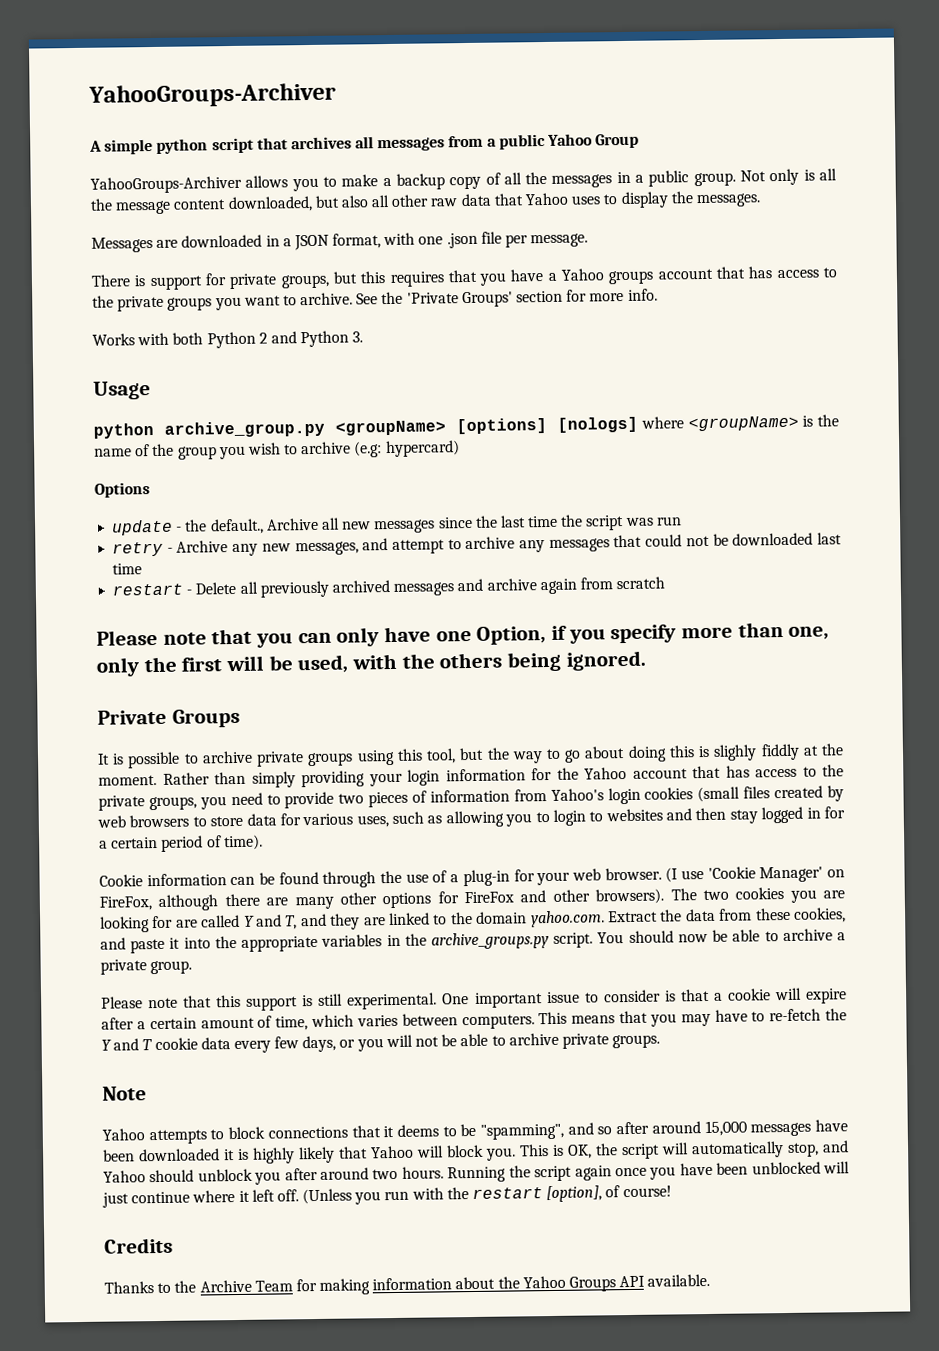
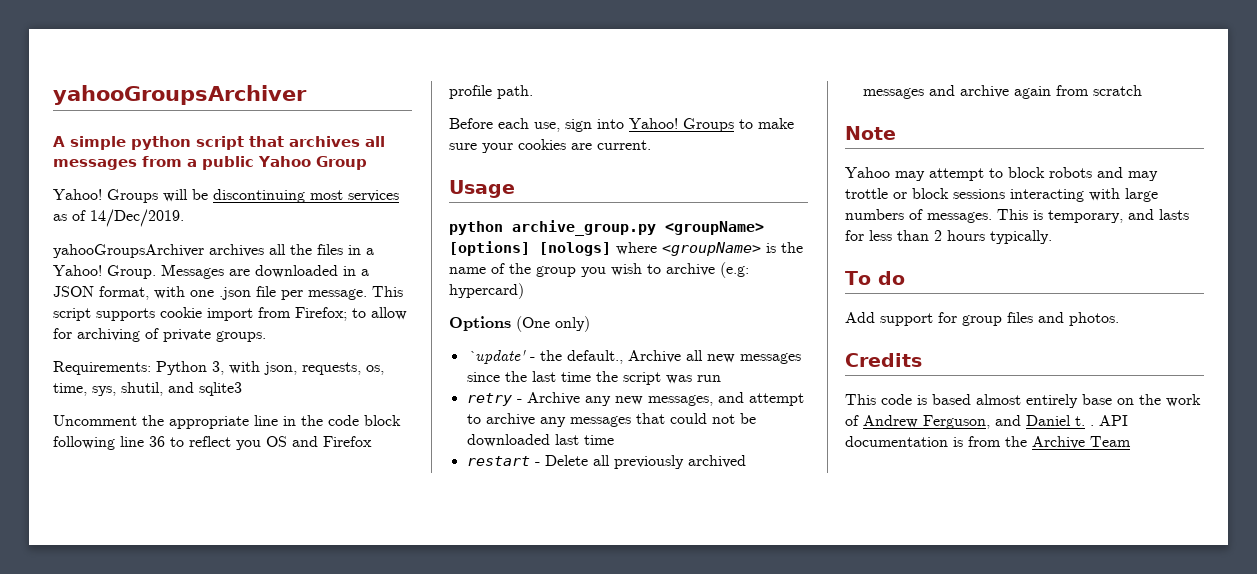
[88,82,336,108] YahooGroups-Archiver -> [53,85,307,105] yahooGroupsArchiver
[90,168,837,194] [90,191,761,215] YahooGroups-Archiver allows you to make a backup copy of all the messages in a public group. Not only is all the message content downloaded, but also all other raw data that Yahoo uses to display the messages. // -> [53,189,399,203] [53,209,184,227] [53,244,374,258] [53,265,156,279] Yahoo! Groups will be discontinuing most services as of 14/Dec/2019. // yahooGroupsArchiver archives all the files in a Yahoo! Group.
[91,266,837,291] [92,288,658,312] [92,330,364,349] // There is support for private groups, but this requires that you have a Yahoo groups account that has access to the private groups you want to archive. See the 'Private Groups' section for more info. // Works with both Python 2 and Python 3. -> [372,286,403,297] [53,307,407,321] [53,328,266,342] [53,361,384,375] [53,382,242,396] [53,415,401,429] [53,436,372,450] [449,85,533,99] [449,118,794,132] [449,139,651,153] This script supports cookie import from Firefox; to allow for archiving of private groups. // Requirements: Python 3, with json, requests, os, time, sys, shutil, and sqlite3 // Uncomment the appropriate line in the code block following line 36 to reflect you OS and Firefox profile path. // Before each use, sign into Yahoo! Groups to make sure your cookies are current.
[111,519,174,536] // update -> [516,316,590,332] [466,350,526,364] (One only) // `update'
[96,621,830,648] [96,650,646,677] [97,708,240,728] [97,743,845,769] [98,764,844,788] [98,785,844,811] [97,806,846,828] [99,834,263,852] [99,866,846,888] [99,887,845,911] [100,907,846,933] [100,928,846,954] [100,959,193,975] [101,987,847,1011] [101,1008,848,1031] [101,1032,661,1054] [102,1086,147,1101] [102,1119,849,1145] [103,1140,849,1164] [103,1161,850,1185] [102,1185,672,1208] [104,1237,173,1254] [104,1273,711,1295] Please note that you can only have one Option, if you specify more than one, only the first will be used, with the others being ignored. // Private Groups // It is possible to archive private groups using this tool, but the way to go about doing this is slighly fiddly at the moment. Rather than simply providing your login information for the Yahoo account that has access to the private groups, you need to provide two pieces of information from Yahoo's login cookies (small files created by web browsers to store data for various uses, such as allowing you to login to websites and then stay logged in for a certain period of time). // Cookie information can be found through the use of a plug-in for your web browser. (I use 'Cookie Manager' on FireFox, although there are many other options for FireFox and other browsers). The two cookies you are looking for are called Y and T, and they are linked to the domain yahoo.com. Extract the data from these cookies, and paste it into the appropriate variables in the archive_groups.py script. You should now be able to archive a private group. // Please note that this support is still experimental. One important issue to consider is that a cookie will expire after a certain amount of time, which varies between computers. This means that you may have to re-fetch the Y and T cookie data every few days, or you will not be able to archive private groups. // Note // Yahoo attempts to block connections that it deems to be "spamming", and so after around 15,000 messages have been downloaded it is highly likely that Yahoo will block you. This is OK, the script will automatically stop, and Yahoo should unblock you after around two hours. Running the script again once you have been unblocked will just continue where it left off. (Unless you run with the restart [option], of course! // Credits // Thanks to the Archive Team for making information about the Yahoo Groups API available. -> [845,126,896,140] [845,167,1158,181] [845,188,1158,202] [845,209,1189,223] [845,230,1052,244] [845,271,905,285] [845,312,1119,326] [845,353,922,367] [845,394,1201,408] [845,415,1128,429] [845,436,1131,449] Note // Yahoo may attempt to block robots and may trottle or block sessions interacting with large numbers of messages. This is temporary, and lasts for less than 2 hours typically. // To do // Add support for group files and photos. // Credits // This code is based almost entirely base on the work of Andrew Ferguson, and Daniel t. . API documentation is from the Archive Team

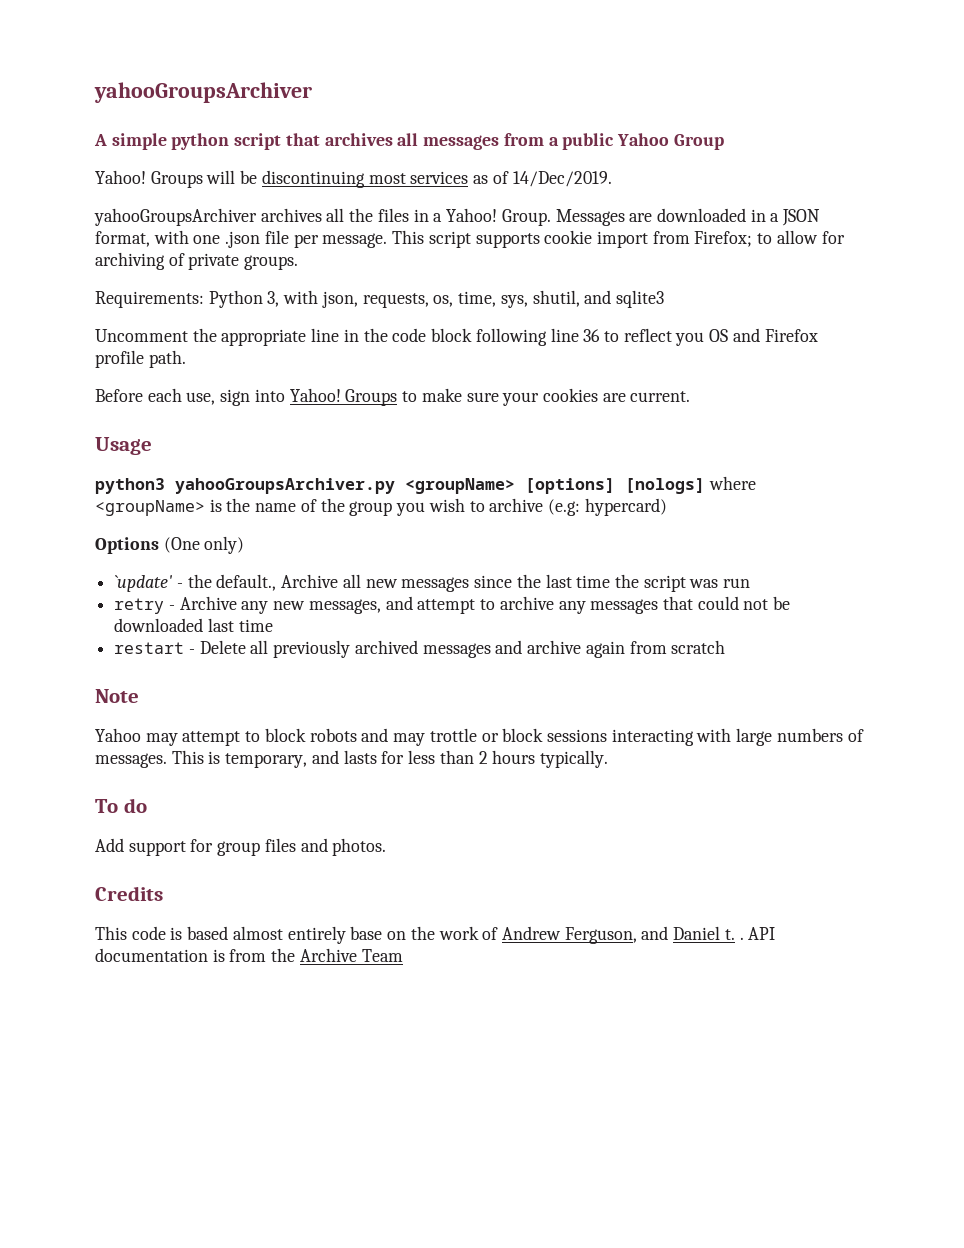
[449,220,656,236] python archive_group.py -> [95,478,395,494] python3 yahooGroupsArchiver.py

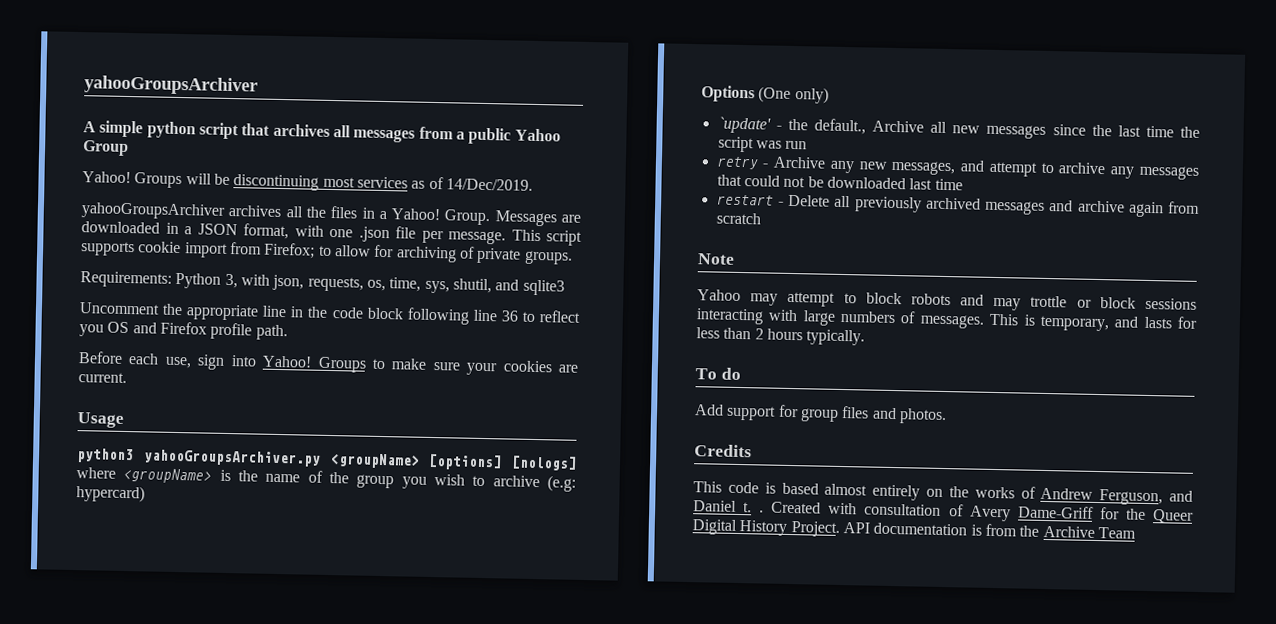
[350,926,383,940] base -> (921, 492) none
[438,926,479,940] work -> [974,486,1015,499] works
(744, 938) none -> [771,501,1194,524] [692,519,840,537] Created with consultation of Avery Dame-Griff for the Queer Digital History Project.

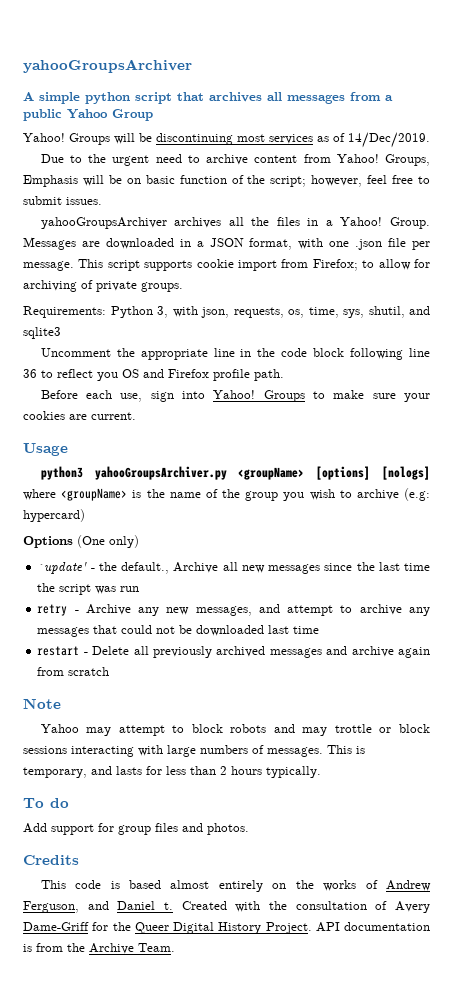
(533, 184) none -> [40,154,430,166] [23,175,431,187] [23,196,102,205] // Due to the urgent need to archive content from Yahoo! Groups, Emphasis will be on basic function of the script; however, feel free to submit issues.
[759,510,765,513] . -> (173, 906) none
(858, 508) none -> [269,901,287,910] the
[1097,527,1136,539] Team -> [138,943,175,952] Team.

